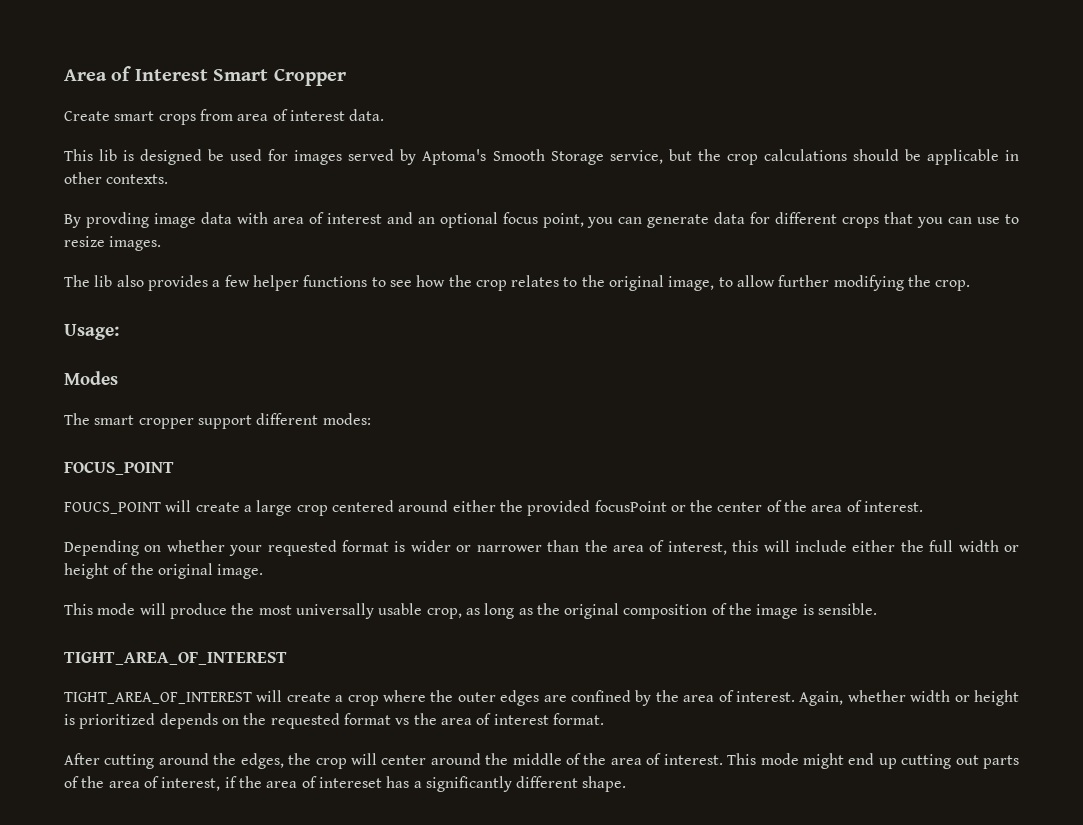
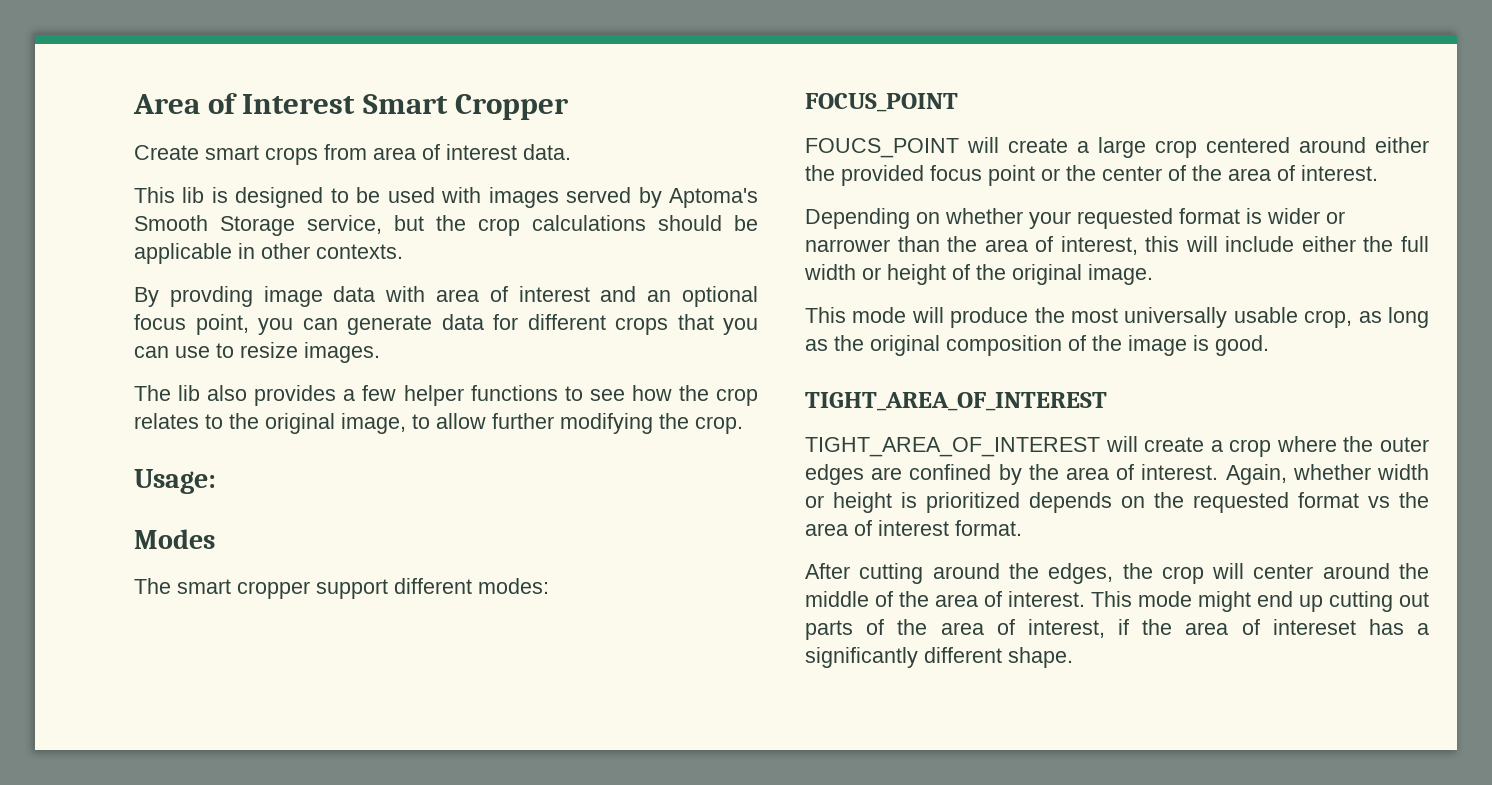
(203, 157) none -> [330,188,349,203] to
[268,149,289,161] for -> [441,187,482,203] with
[594,500,667,512] focusPoint -> [930,165,1035,186] focus point
[818,603,878,615] sensible. -> [1215,335,1269,356] good.

